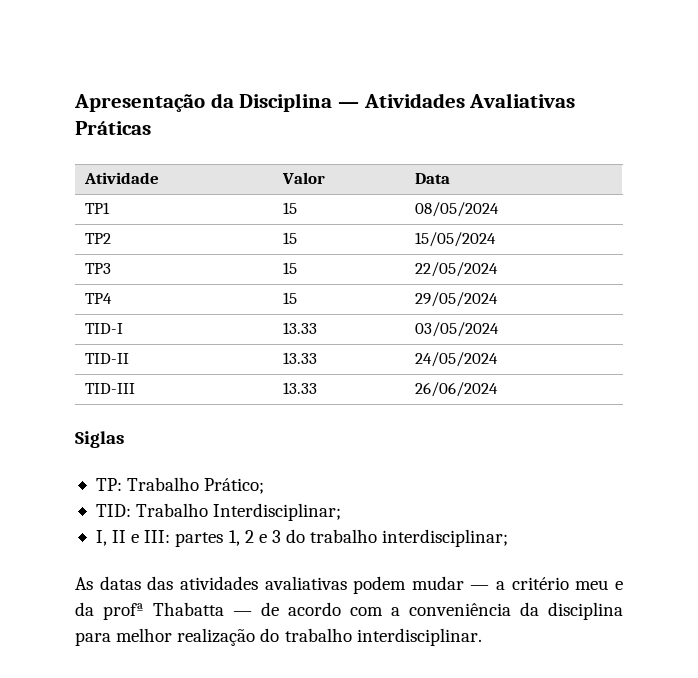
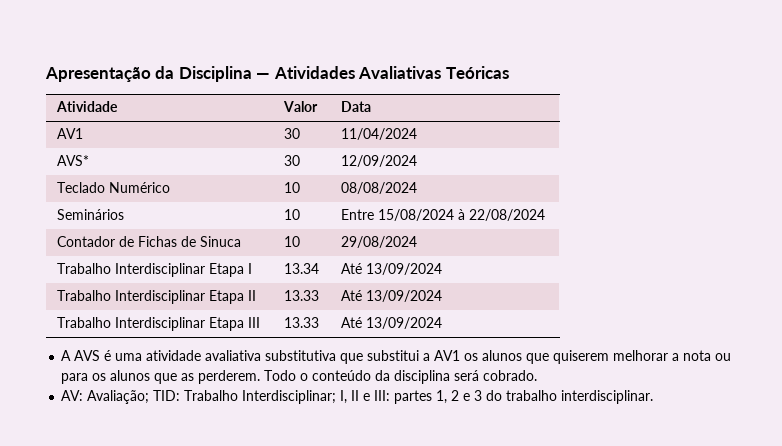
[75,121,151,135] Práticas -> [445,66,509,79] Teóricas
[85,202,111,214] [283,202,298,214] [415,202,500,217] [85,233,112,244] [283,232,298,244] [415,232,497,247] [85,263,112,274] [283,262,298,274] [415,262,499,277] [85,293,113,304] [283,292,298,304] [415,292,499,307] [85,323,124,334] [283,322,318,334] [415,322,500,337] [85,353,130,364] [283,352,318,364] [415,352,499,367] [85,383,136,394] [283,382,318,394] [415,382,499,397] [75,431,124,448] [95,477,265,494] TP1 | 15 | 08/05/2024 // TP2 | 15 | 15/05/2024 // TP3 | 15 | 22/05/2024 // TP4 | 15 | 29/05/2024 // TID-I | 13.33 | 03/05/2024 // TID-II | 13.33 | 24/05/2024 // TID-III | 13.33 | 26/06/2024 // Siglas // TP: Trabalho Prático; // -> [56,128,83,139] [283,128,300,139] [340,128,417,140] [56,155,89,166] [283,155,300,166] [340,155,417,167] [56,182,170,193] [283,182,300,193] [340,182,417,194] [56,209,124,220] [283,209,300,220] [340,209,545,221] [56,236,241,247] [283,236,300,247] [340,236,417,248] [56,263,252,277] [283,263,319,274] [340,263,442,275] [56,290,256,304] [283,290,319,301] [340,290,442,302] [56,317,260,331] [283,317,319,328] [340,317,442,329] [61,350,732,364] [61,370,538,384] [61,390,150,404] AV1 | 30 | 11/04/2024 // AVS* | 30 | 12/09/2024 // Teclado Numérico | 10 | 08/08/2024 // Seminários | 10 | Entre 15/08/2024 à 22/08/2024 // Contador de Fichas de Sinuca | 10 | 29/08/2024 // Trabalho Interdisciplinar Etapa I | 13.34 | Até 13/09/2024 // Trabalho Interdisciplinar Etapa II | 13.33 | Até 13/09/2024 // Trabalho Interdisciplinar Etapa III | 13.33 | Até 13/09/2024 // A AVS é uma atividade avaliativa substitutiva que substitui a AV1 os alunos que quiserem melhorar a nota ou para os alunos que as perderem. Todo o conteúdo da disciplina será cobrado. // AV: Avaliação;
(342, 512) // -> (337, 397) none
[382,529,509,547] [75,576,623,594] [75,602,623,620] [75,628,352,646] interdisciplinar; // As datas das atividades avaliativas podem mudar — a critério meu e da profª Thabatta — de acordo com a conveniência da disciplina para melhor realização do trabalho -> (558, 395) none

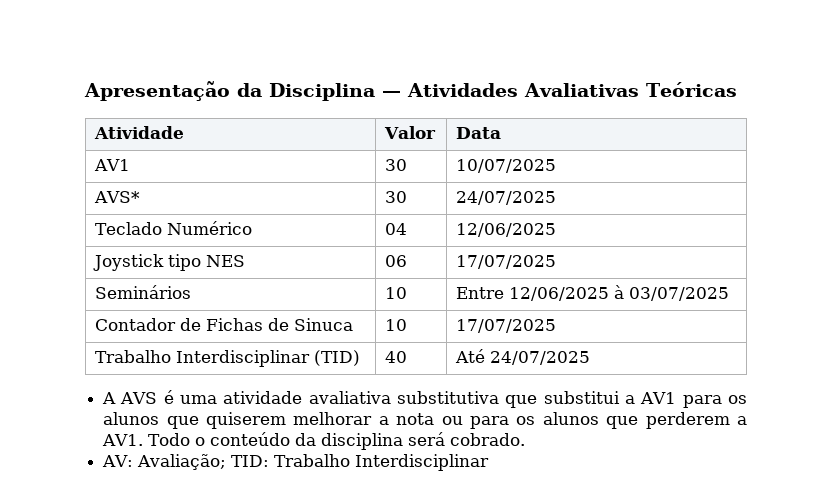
[340,128,417,140] 11/04/2024 -> [456,159,557,173] 10/07/2025
[340,155,417,167] 12/09/2024 -> [456,191,557,205] 24/07/2025
[283,182,300,193] [340,182,417,194] 10 | 08/08/2024 -> [385,223,408,235] [456,223,557,237] [93,254,246,271] [385,255,408,267] [456,255,557,269] 04 | 12/06/2025 // Joystick tipo NES | 06 | 17/07/2025
[377,209,545,221] 15/08/2024 à 22/08/2024 -> [509,285,730,301] 12/06/2025 à 03/07/2025
[340,236,417,248] [56,263,252,277] [283,263,319,274] [340,263,442,275] [56,290,256,304] [283,290,319,301] [340,290,442,302] [56,317,260,331] [283,317,319,328] [340,317,442,329] 29/08/2024 // Trabalho Interdisciplinar Etapa I | 13.34 | Até 13/09/2024 // Trabalho Interdisciplinar Etapa II | 13.33 | Até 13/09/2024 // Trabalho Interdisciplinar Etapa III | 13.33 | Até 13/09/2024 -> [456,319,557,333] [95,350,361,367] [385,351,408,363] [455,349,591,365] 17/07/2025 // Trabalho Interdisciplinar (TID) | 40 | Até 24/07/2025
(461, 355) none -> [682,395,722,408] para
[181,370,261,384] as perderem. -> [645,412,748,429] [102,434,144,446] perderem a AV1.
[242,390,654,404] Interdisciplinar; I, II e III: partes 1, 2 e 3 do trabalho interdisciplinar. -> [355,454,490,471] Interdisciplinar

